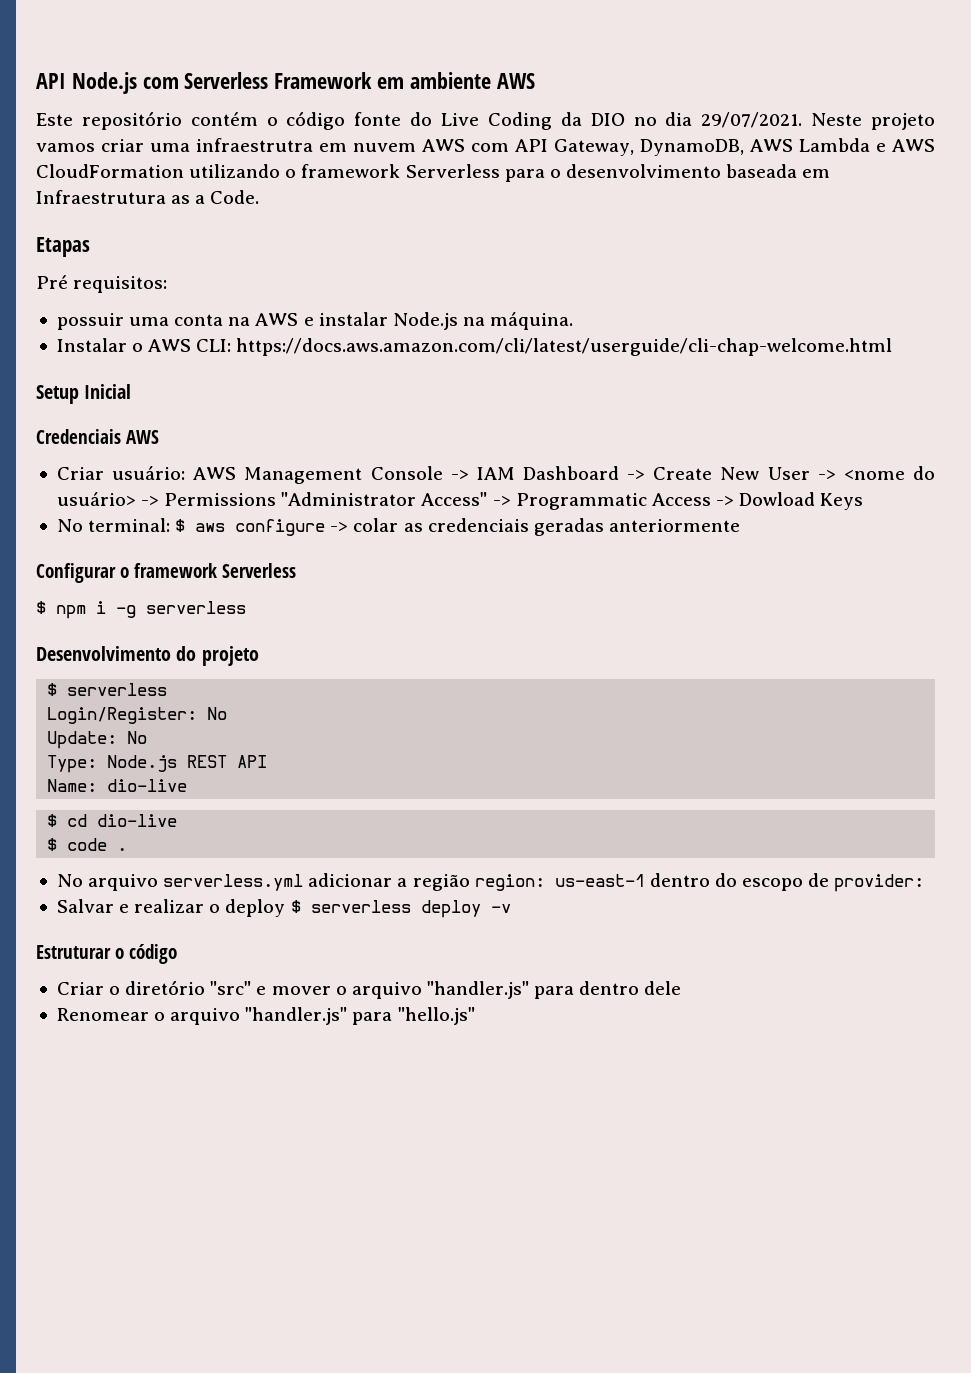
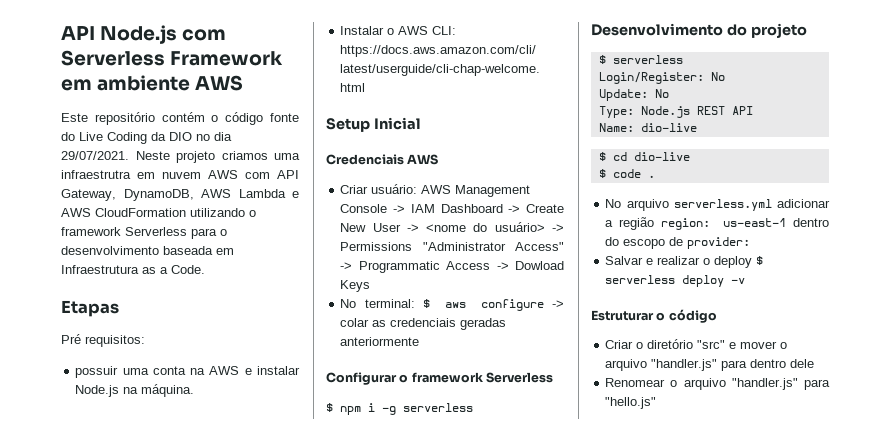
[36,139,144,152] vamos criar -> [221,151,268,160] criamos

